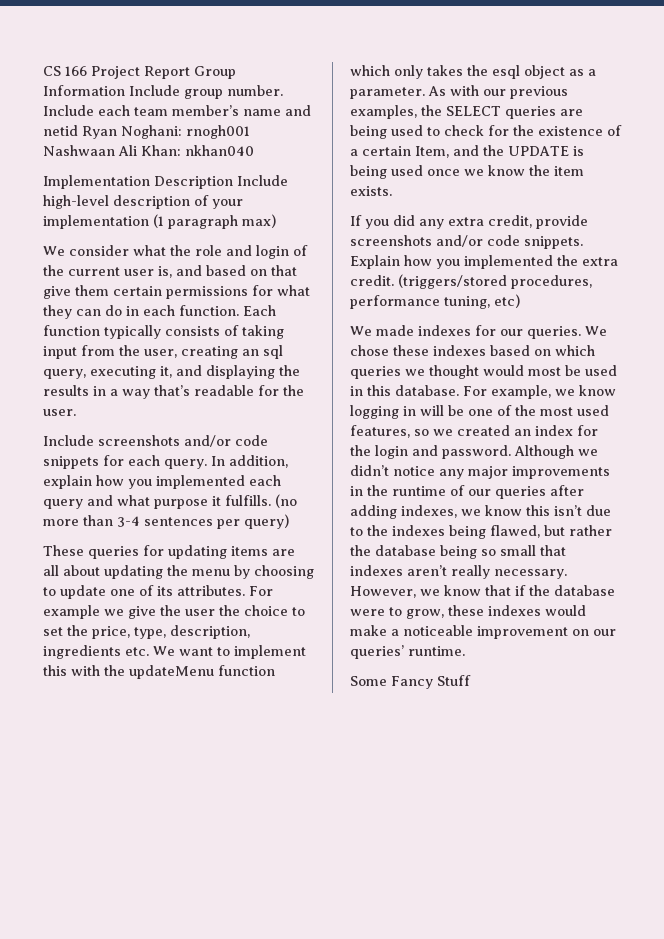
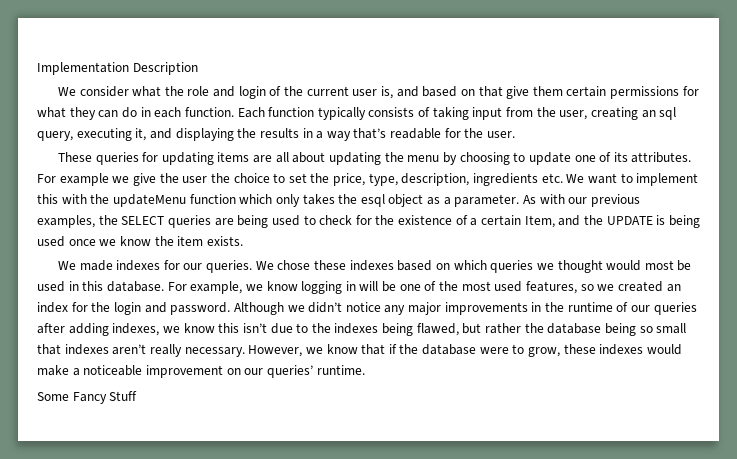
[43,66,236,79] [43,85,283,99] [43,105,311,116] [43,125,250,139] [43,145,254,156] [43,175,288,189] [43,195,243,209] [43,214,276,229] CS 166 Project Report Group Information Include group number. Include each team member’s name and netid Ryan Noghani: rnogh001 Nashwaan Ali Khan: nkhan040 // Implementation Description Include high-level description of your implementation (1 paragraph max) -> [37,62,198,75] Implementation Description
[43,435,268,447] [43,455,288,469] [43,475,281,489] [43,494,297,509] [43,514,289,529] // Include screenshots and/or code snippets for each query. In addition, explain how you implemented each query and what purpose it fulfills. (no more than 3-4 sentences per query) -> (516, 134) none
[350,215,588,229] [350,235,583,249] [350,255,618,269] [350,274,592,289] [350,294,520,309] // If you did any extra credit, provide screenshots and/or code snippets. Explain how you implemented the extra credit. (triggers/stored procedures, performance tuning, etc) -> (243, 241) none

